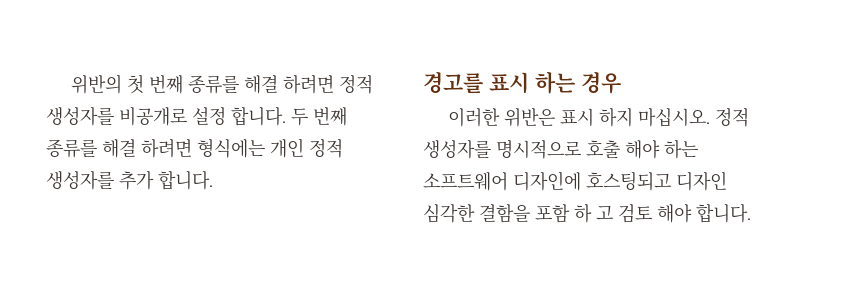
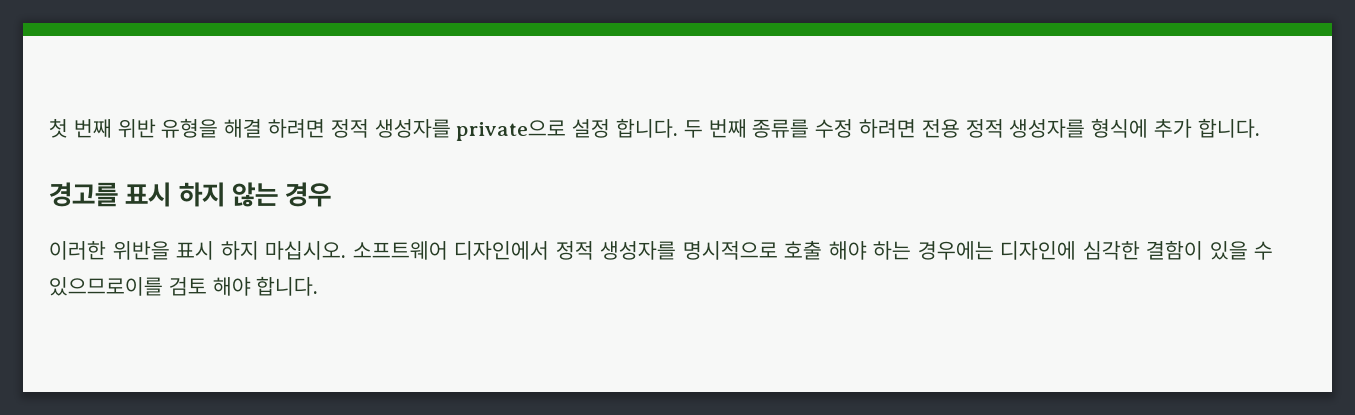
[71,74,123,94] 위반의 -> (49, 128) none
[188,75,240,94] 종류를 -> [117,118,219,138] 위반 유형을
[119,107,187,126] 비공개로 -> [456,120,567,141] private으로
[102,138,343,158] [46,170,114,190] 해결 하려면 형식에는 개인 정적 생성자를 -> [815,118,1149,138] 수정 하려면 전용 정적 생성자를 형식에
[535,71,575,94] 하는 -> [178,182,278,207] 하지 않는
[504,108,556,127] 위반은 -> [112,241,170,260] 위반을
(711, 117) none -> [352,241,549,260] 소프트웨어 디자인에서
[423,171,727,191] [423,204,613,223] 소프트웨어 디자인에 호스팅되고 디자인 심각한 결함을 포함 하 고 -> [917,240,1273,260] [49,277,163,296] 경우에는 디자인에 심각한 결함이 있을 수 있으므로이를

